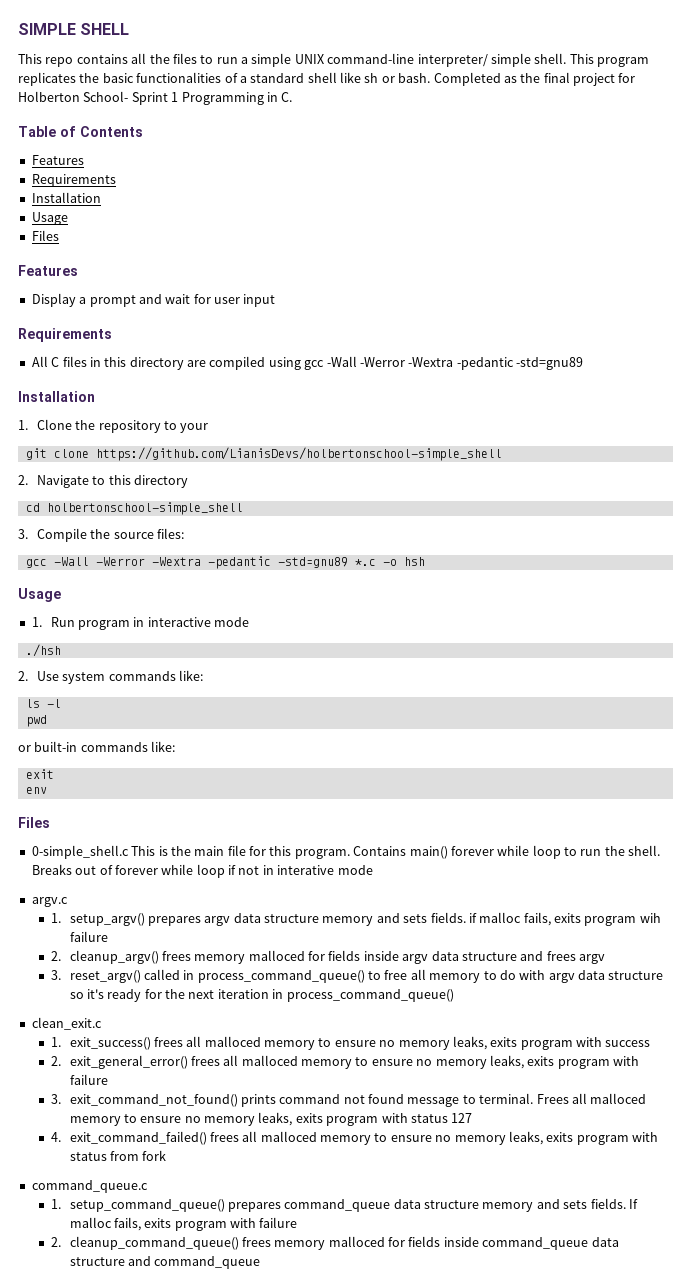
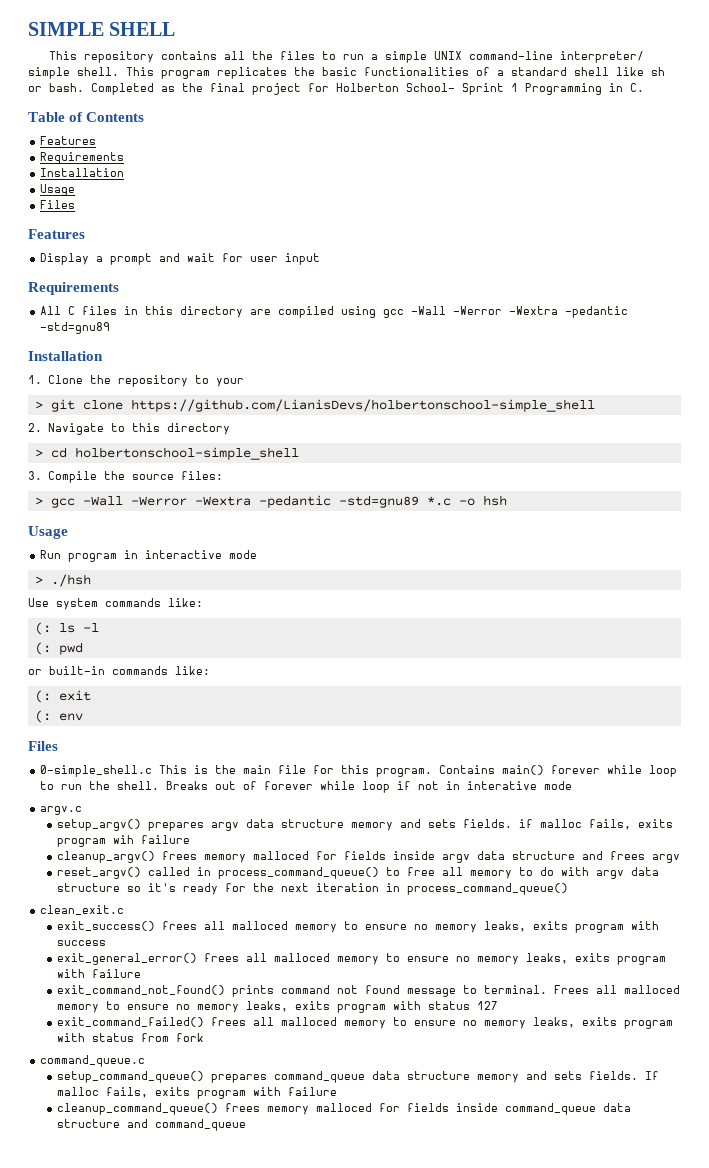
[45,57,74,67] repo -> [83,51,154,63] repository
(209, 428) none -> [34,401,43,409] >
(189, 481) none -> [34,449,43,457] >
(185, 533) none -> [34,497,43,505] >
[31,617,42,627] 1. -> (68, 532) none
(250, 622) none -> [34,576,43,584] >
[18,671,28,681] 2. -> (91, 580) none
(204, 675) none -> [34,622,51,635] (:
(61, 703) none -> [34,642,51,655] (:
(176, 746) none -> [34,690,51,703] (:
(54, 774) none -> [34,710,51,723] (:
[50,913,61,923] 1. -> (83, 810) none
[50,951,61,961] 2. -> (190, 839) none
[50,970,61,980] 3. -> (680, 858) none
[50,1037,61,1047] 1. -> (125, 910) none
[50,1056,61,1066] 2. -> (106, 943) none
[50,1094,61,1104] 3. -> (141, 973) none
[50,1132,61,1142] 4. -> (498, 1005) none
[50,1199,61,1209] 1. -> (146, 1061) none
[50,1237,61,1247] 2. -> (337, 1091) none

